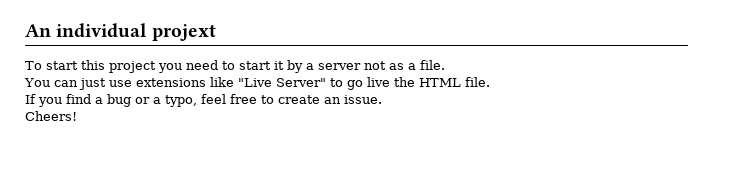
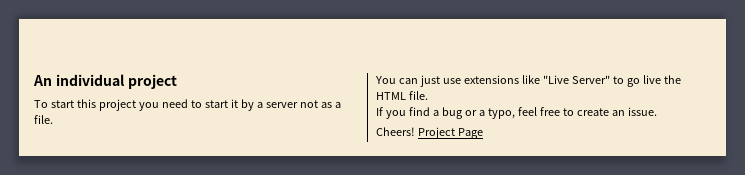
[151,24,216,41] projext -> [127,74,177,89] project
(77, 116) none -> [417,127,483,139] Project Page

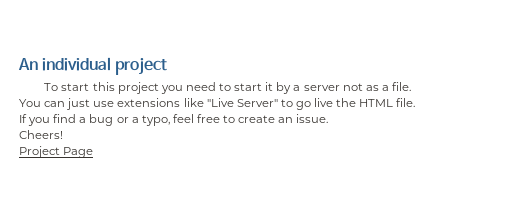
(415, 131) none -> (63, 134) //

